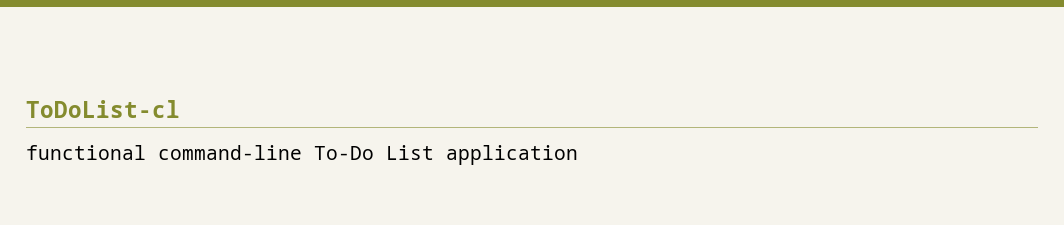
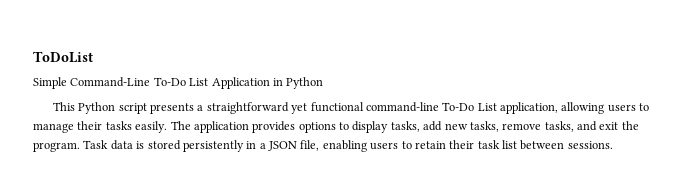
[26,100,180,118] [26,145,578,165] ToDoList-cl // functional command-line To-Do List application -> [33,51,93,63] [33,77,324,89] [52,102,650,114] [33,121,639,133] [33,140,613,152] ToDoList // Simple Command-Line To-Do List Application in Python // This Python script presents a straightforward yet functional command-line To-Do List application, allowing users to manage their tasks easily. The application provides options to display tasks, add new tasks, remove tasks, and exit the program. Task data is stored persistently in a JSON file, enabling users to retain their task list between sessions.

